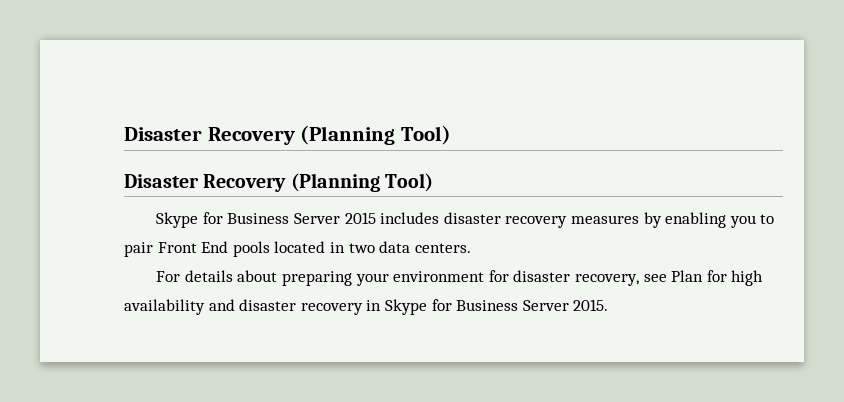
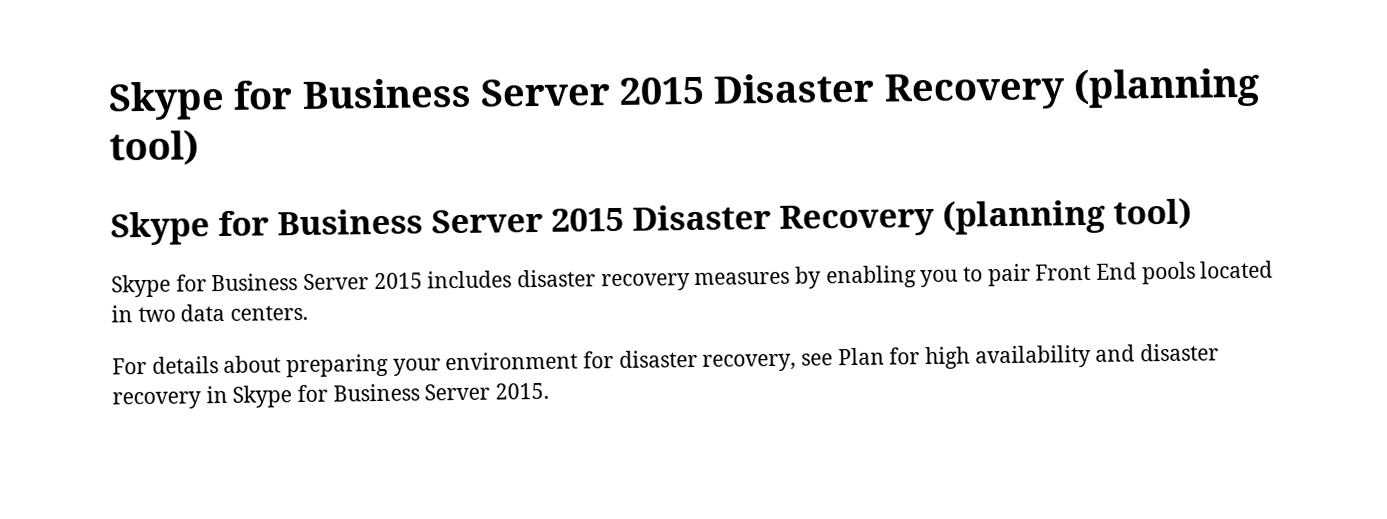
[124,125,451,145] [124,173,433,192] Disaster Recovery (Planning Tool) // Disaster Recovery (Planning Tool) -> [108,66,1261,121] [109,129,199,167] [110,197,1192,246] Skype for Business Server 2015 Disaster Recovery (planning tool) // Skype for Business Server 2015 Disaster Recovery (planning tool)

